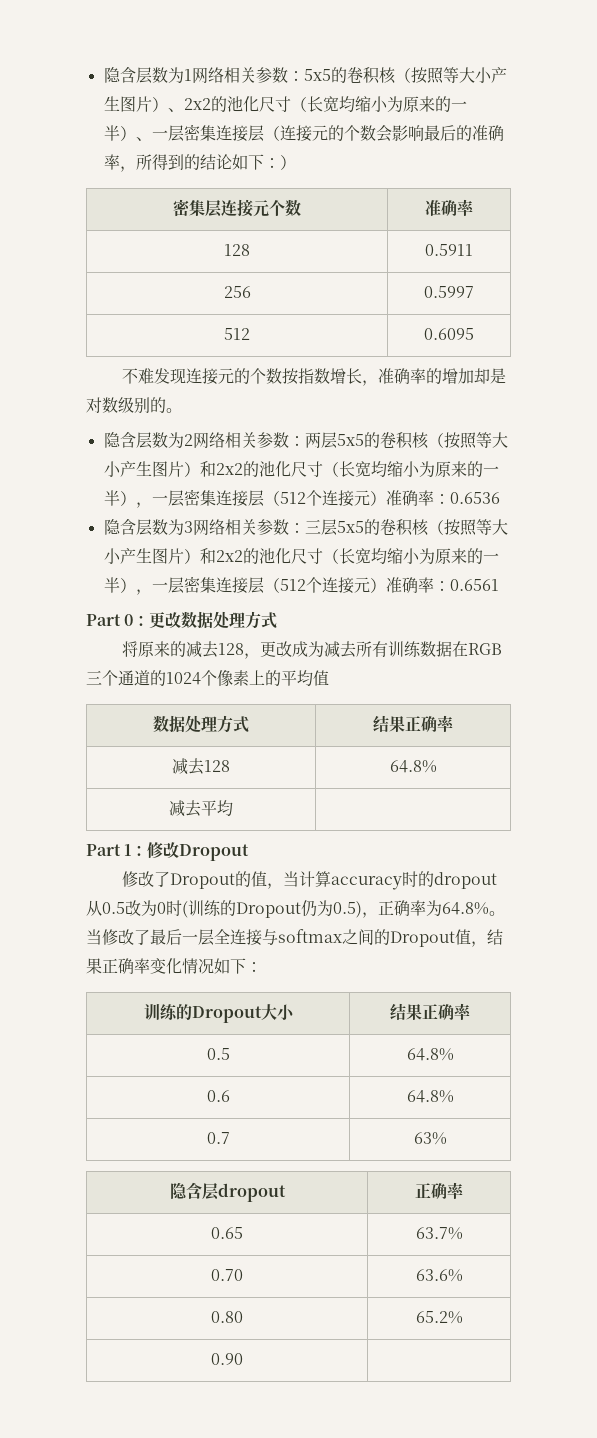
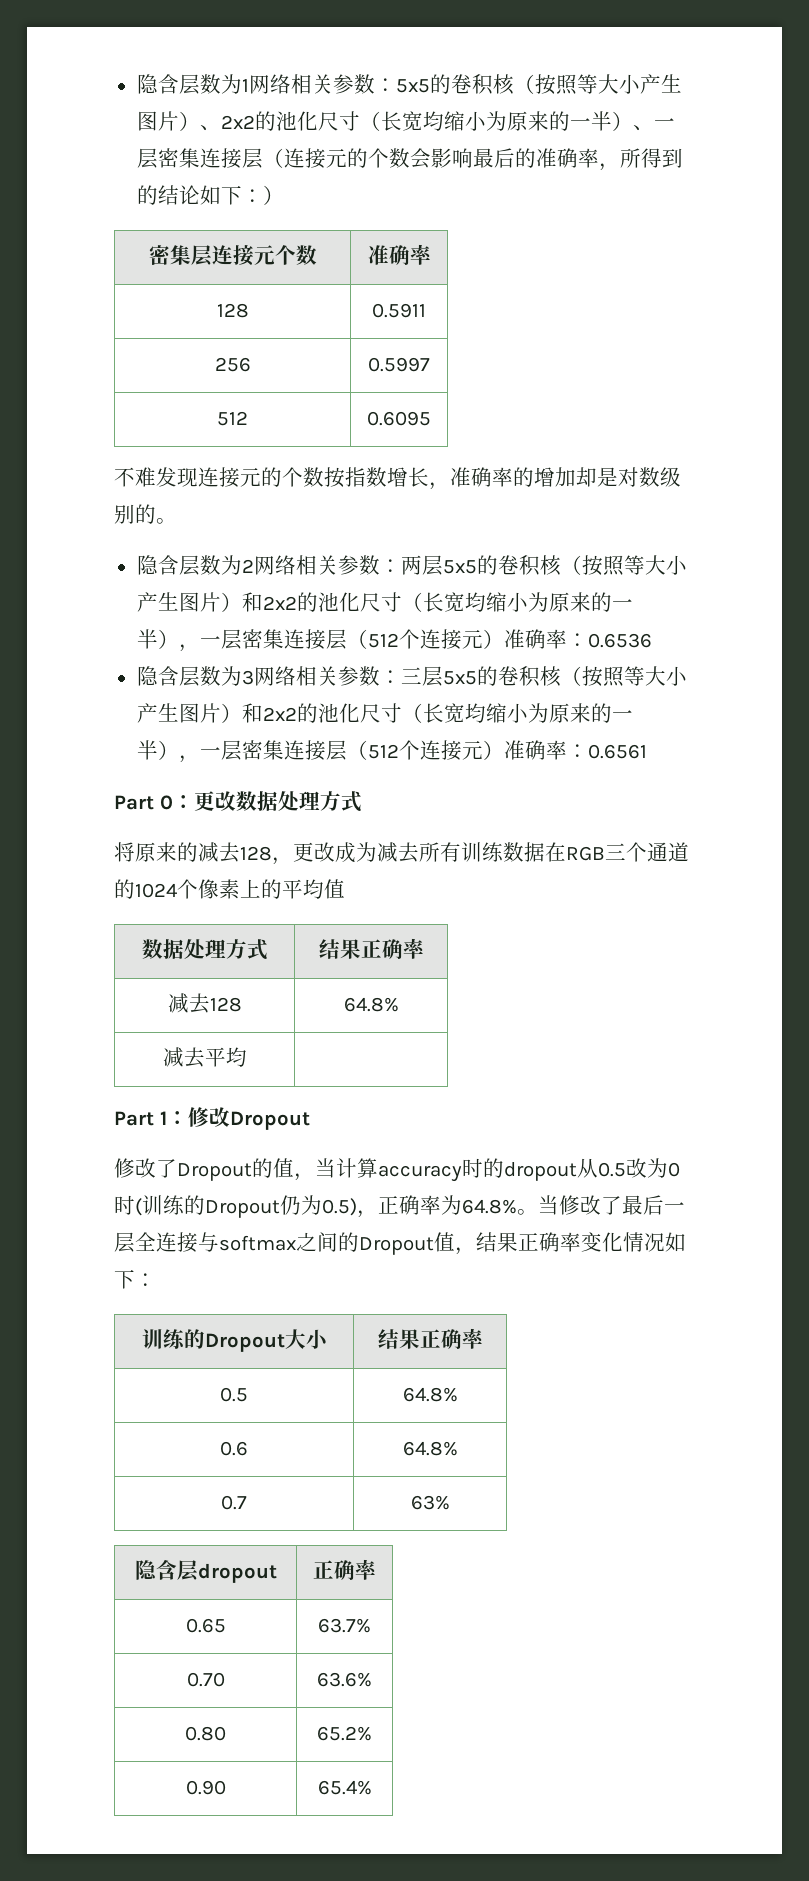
(243, 1359) none -> [317,1780,372,1795] 65.4%

